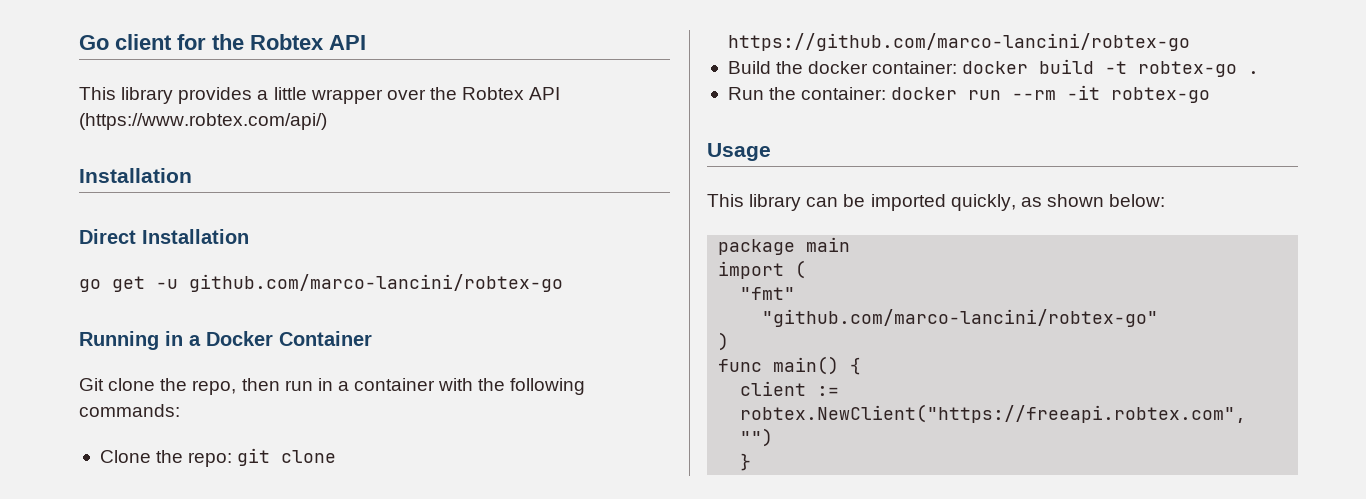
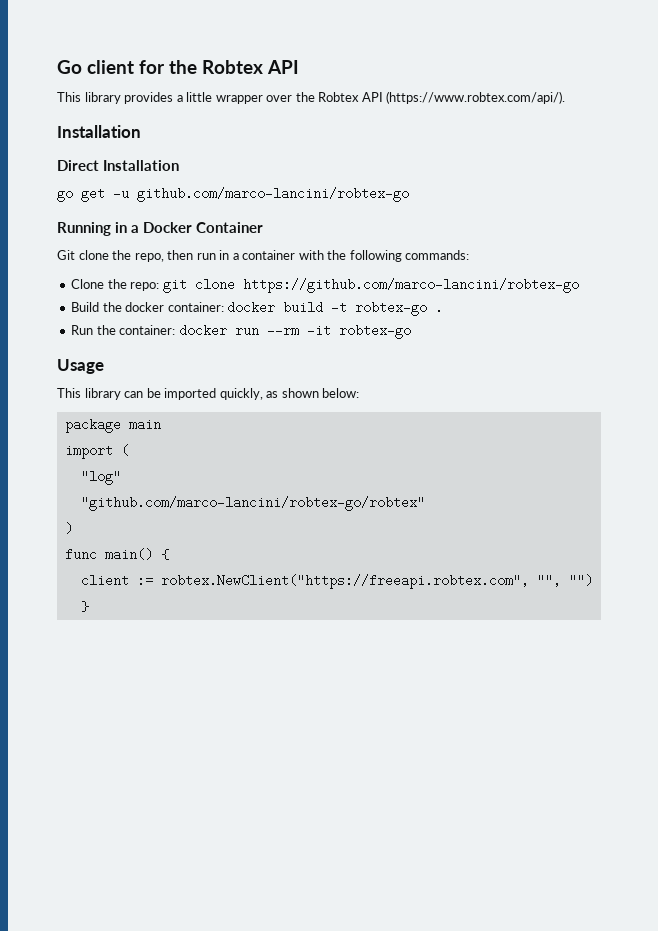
[79,113,327,130] (https://www.robtex.com/api/) -> [386,91,566,104] (https://www.robtex.com/api/).
[740,287,796,300] [762,309,1159,327] "fmt" // "github.com/marco-lancini/robtex-go" -> [80,470,121,485] [80,496,425,511] "log" // "github.com/marco-lancini/robtex-go/robtex"
(1247, 413) none -> [536,574,561,587] "",

